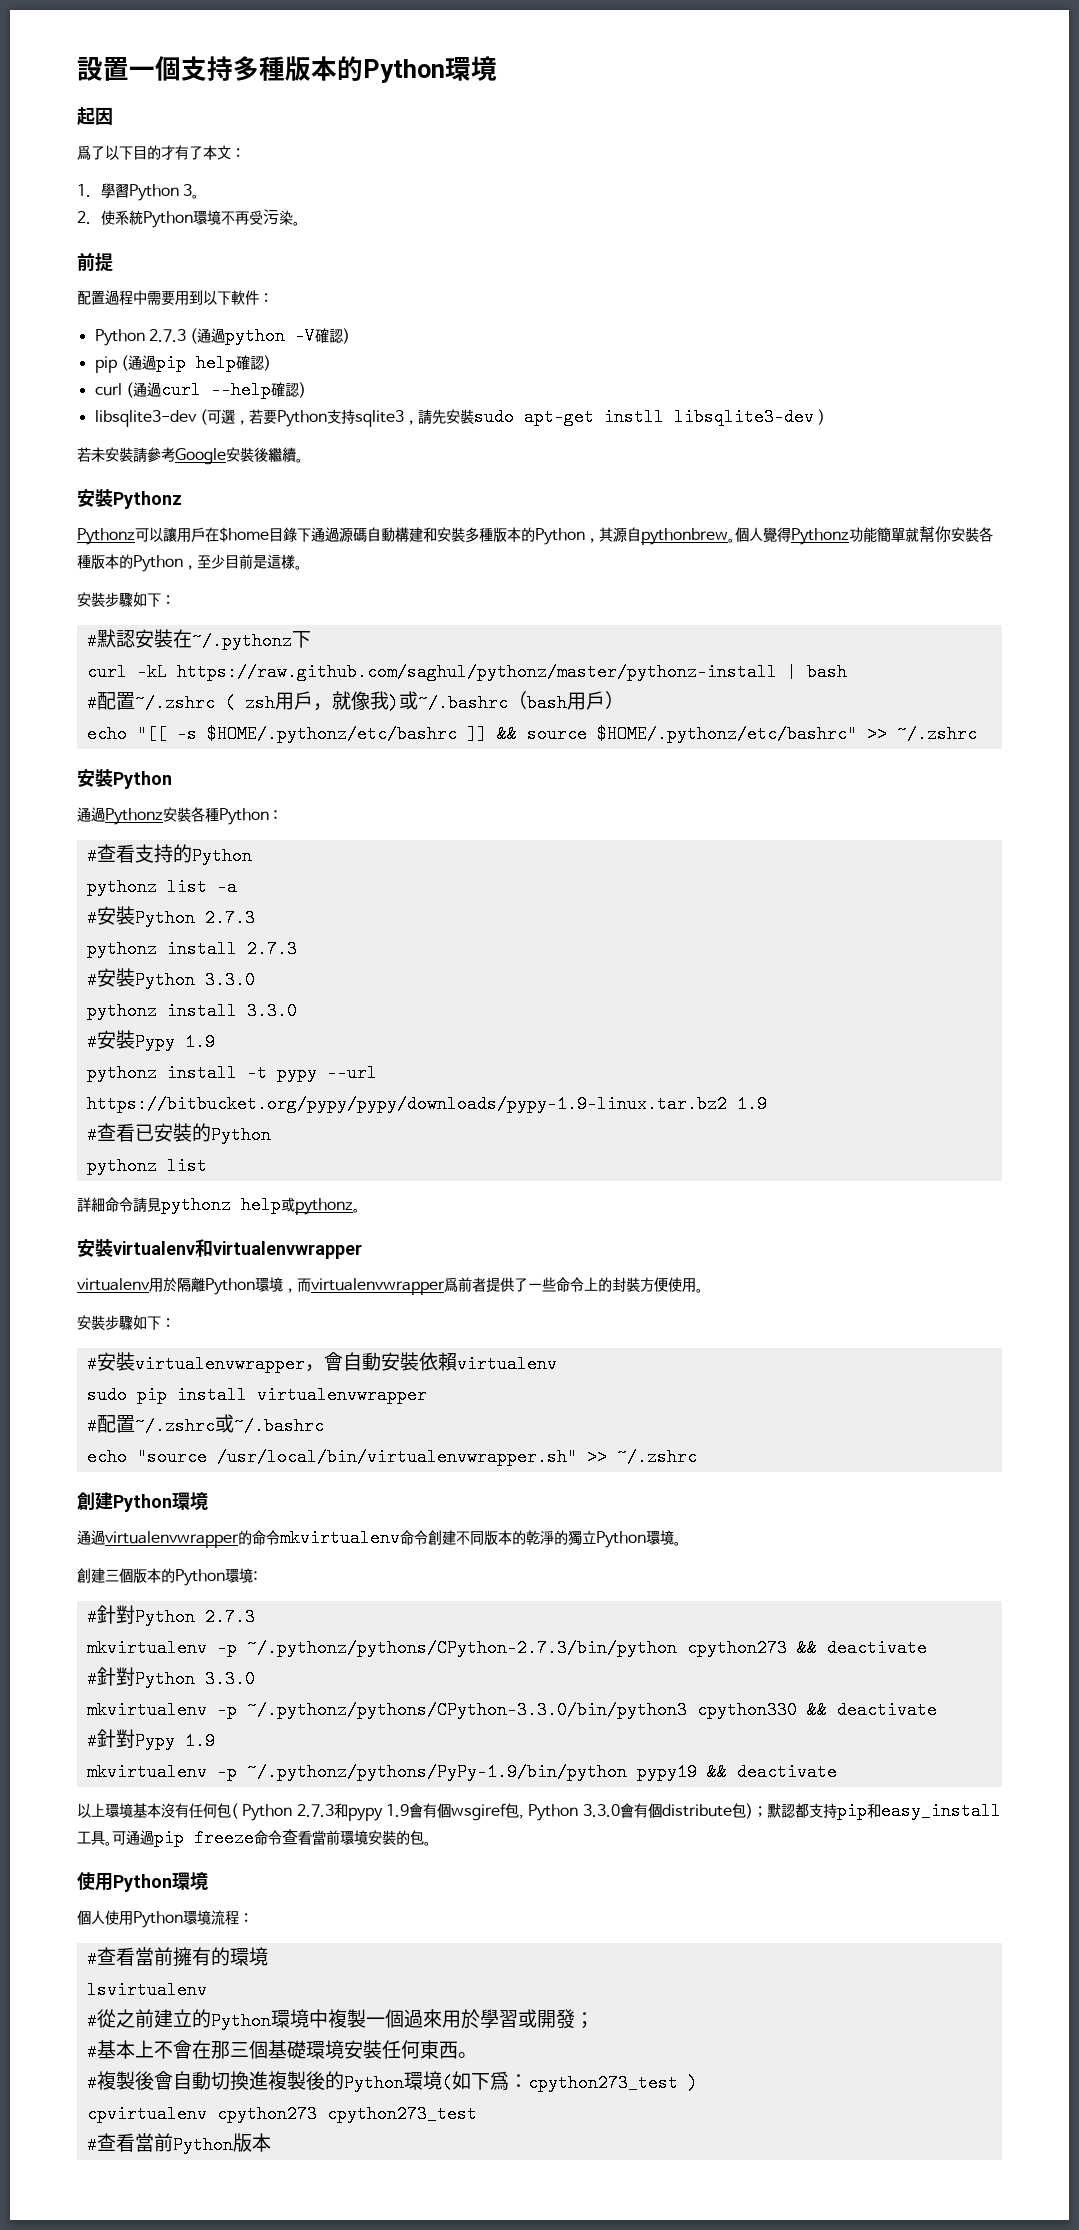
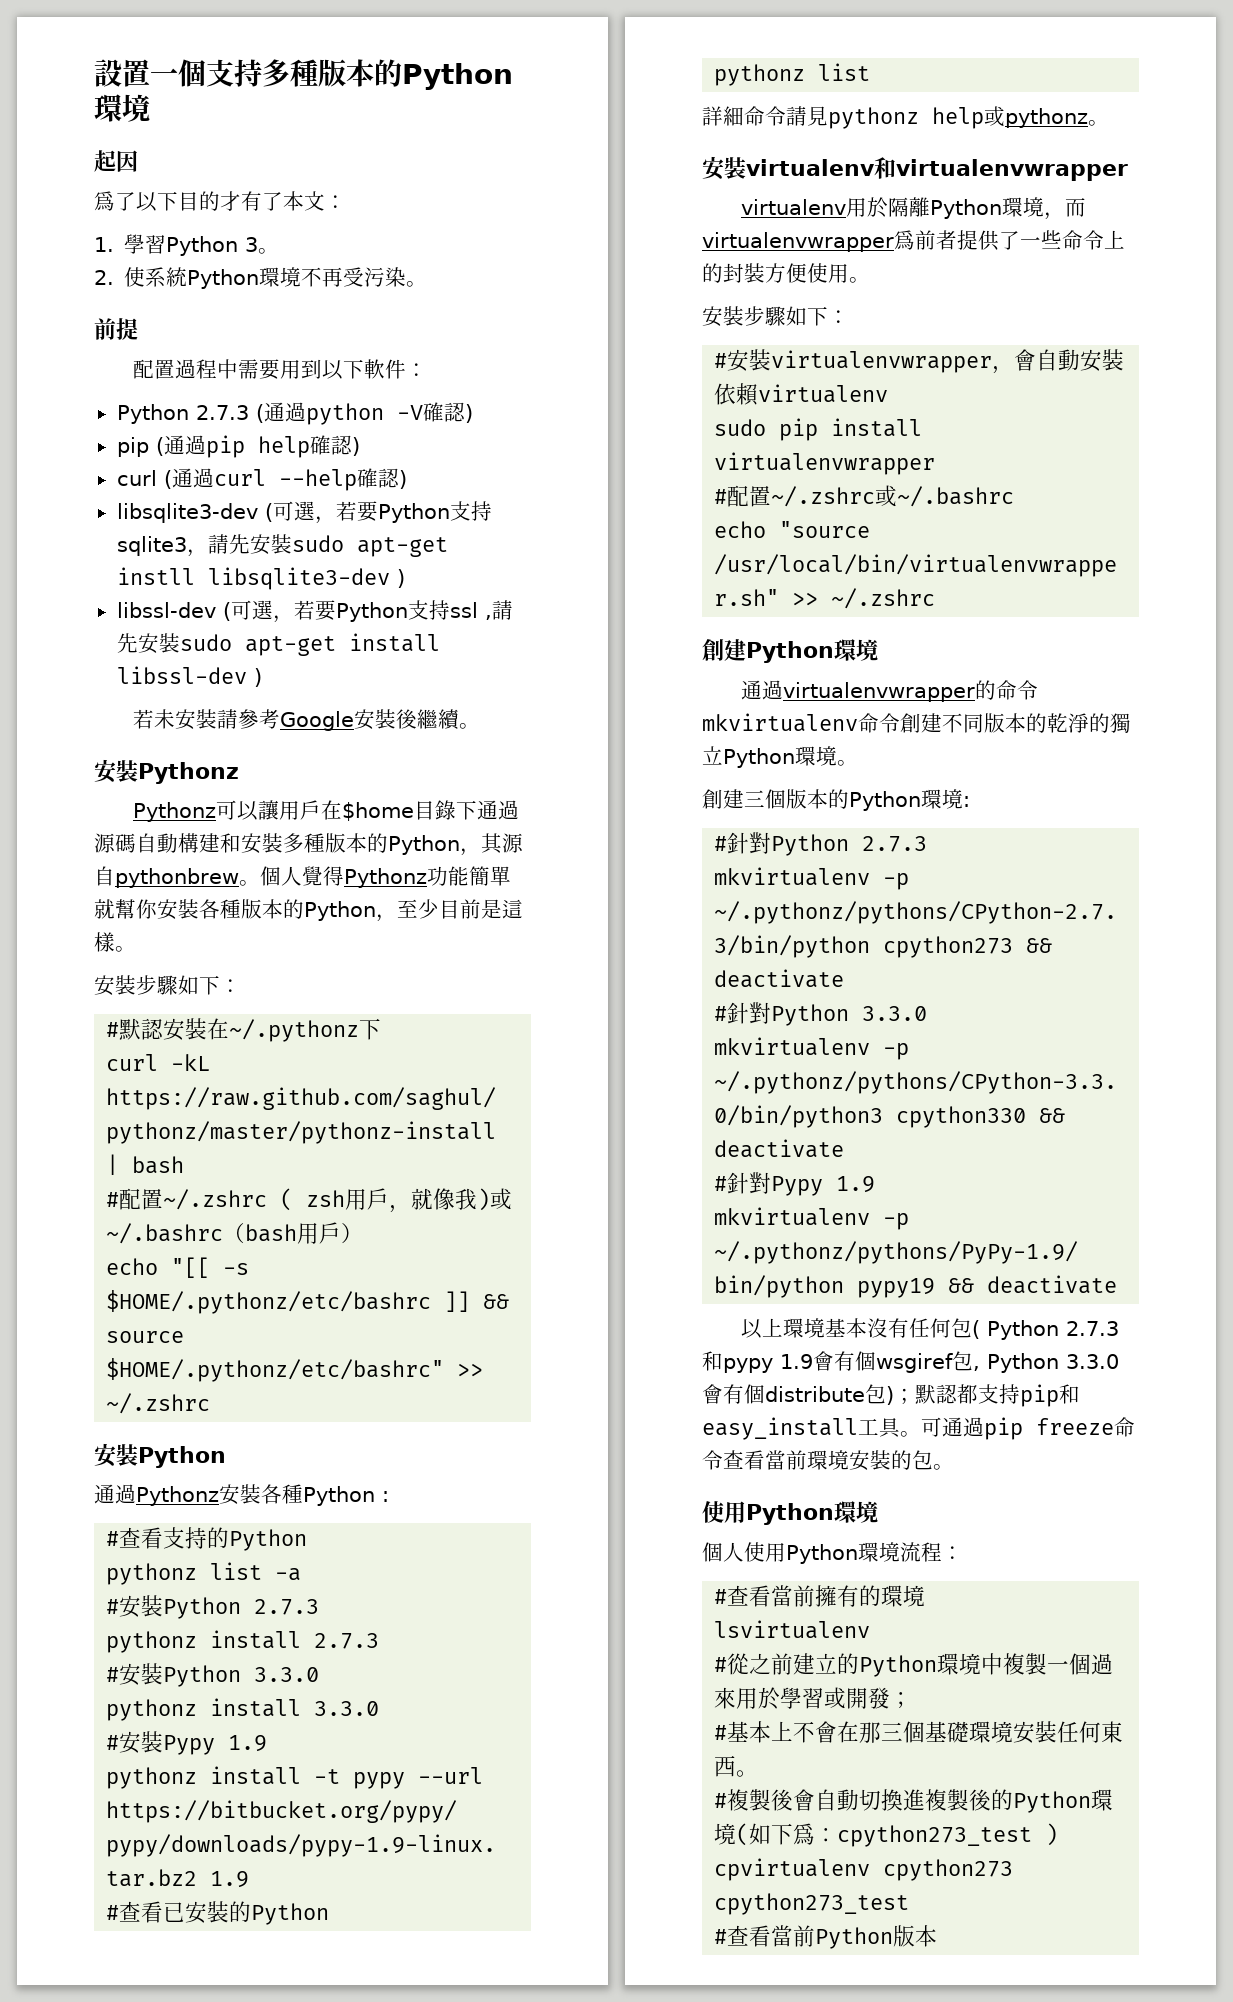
(826, 417) none -> [116,600,513,623] [116,633,440,656] [116,666,262,687] // libssl-dev (可選，若要Python支持ssl ,請先安裝sudo apt-get install libssl-dev )

